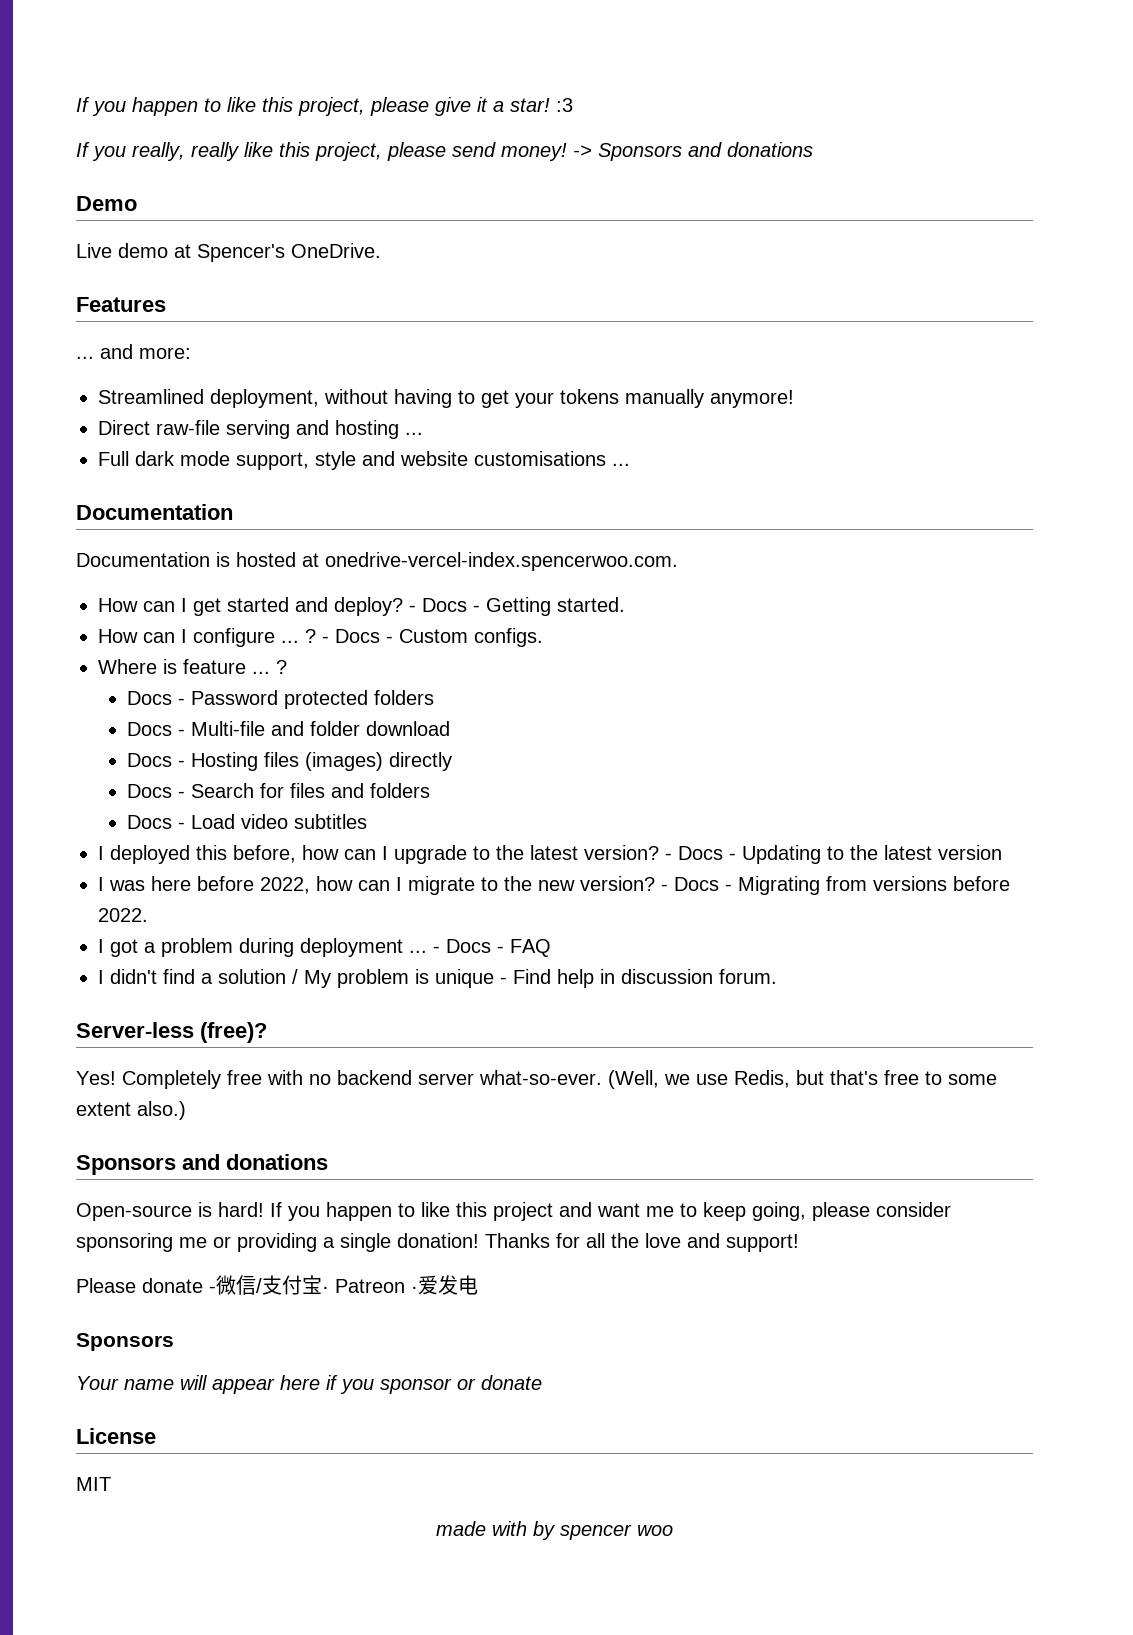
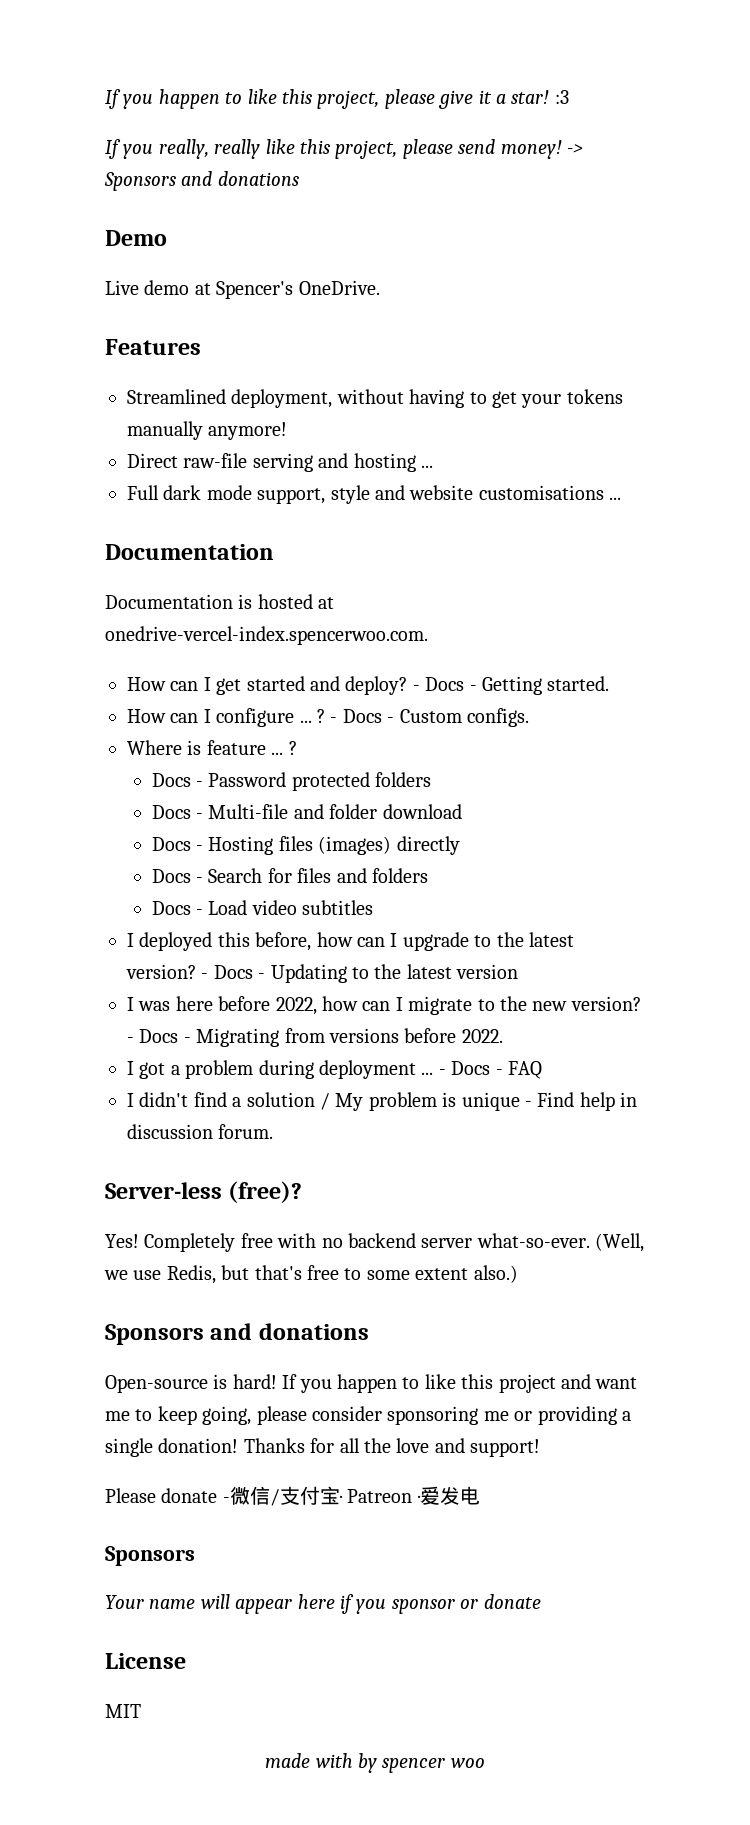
[76,344,191,359] // ... and more: -> (201, 347) none

